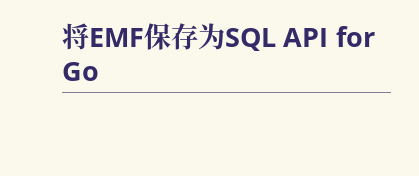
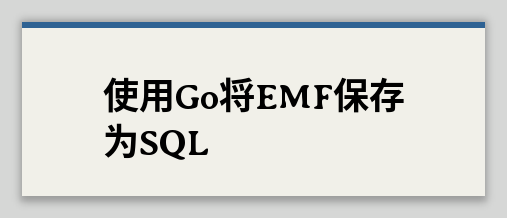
(62, 36) none -> [103,77,219,113] 使用Go
[283,26,375,47] [62,62,99,81] API for Go -> (209, 145) none

